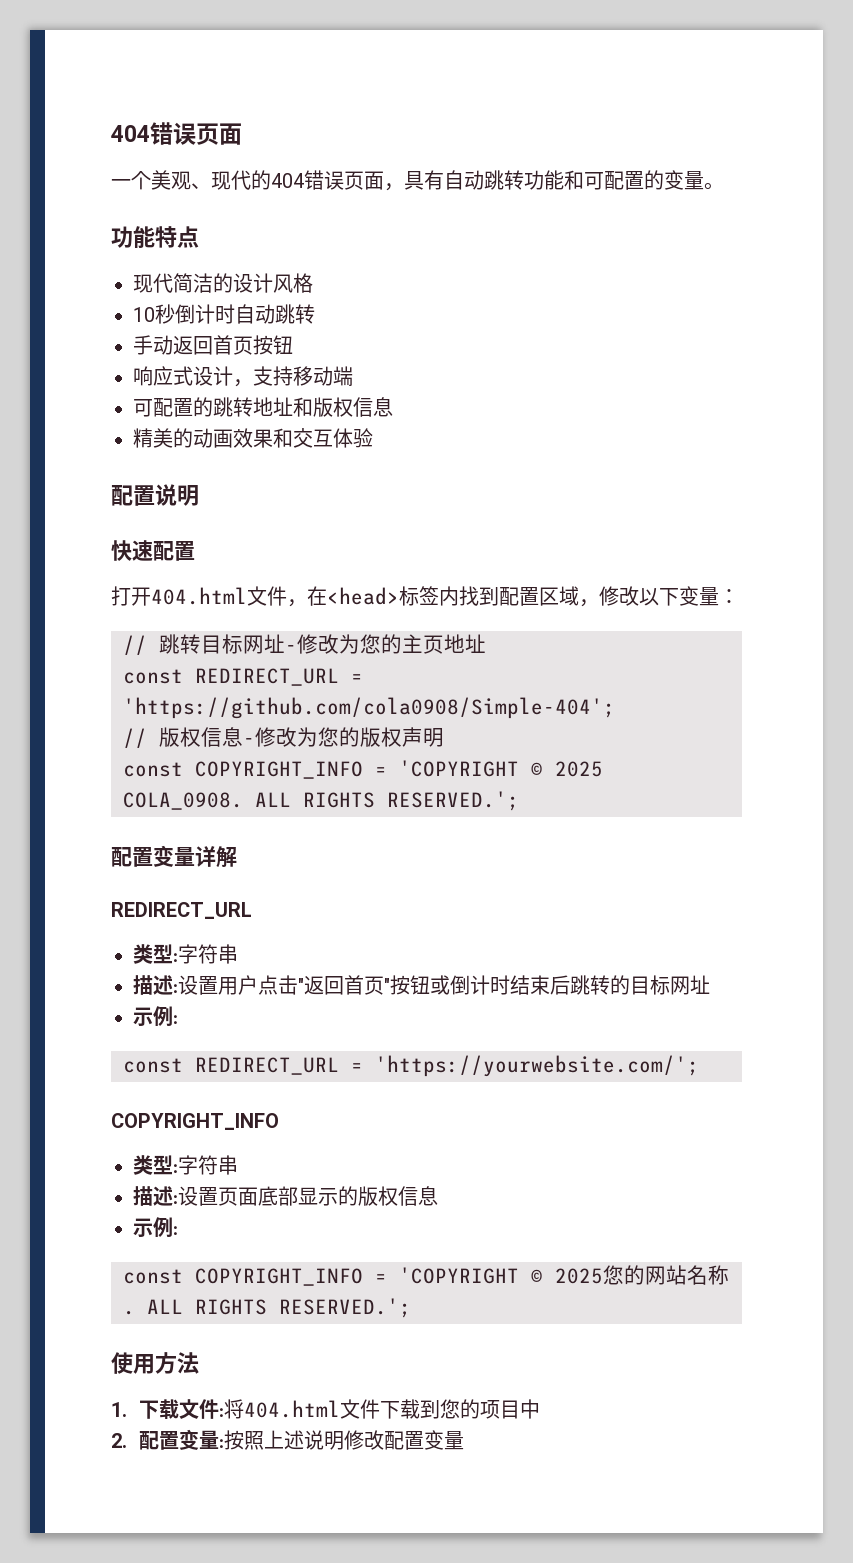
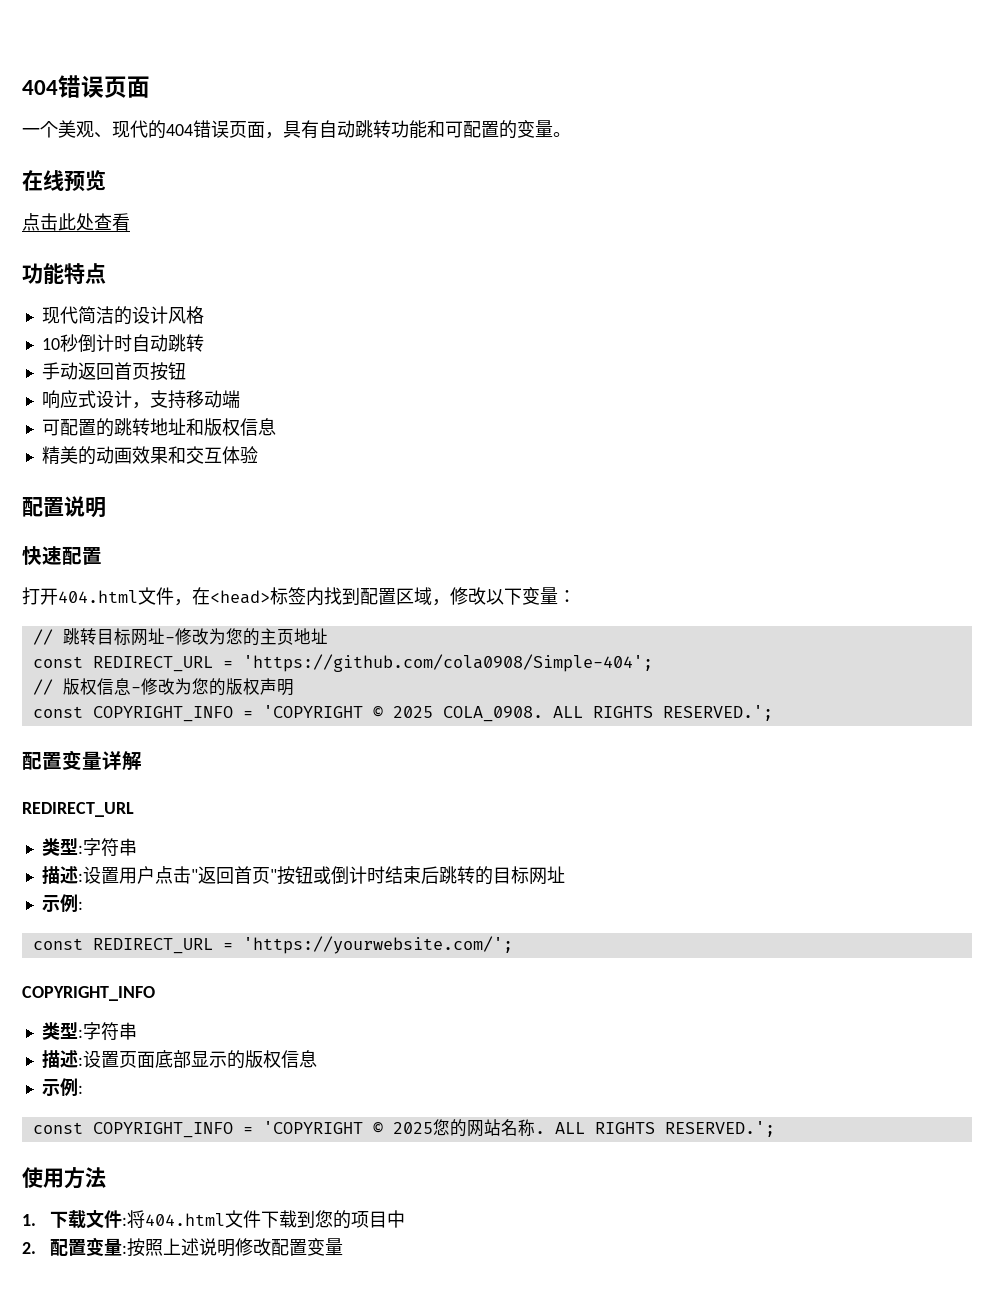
(724, 186) none -> [22,170,106,192] [22,213,130,231] // 在线预览 // 点击此处查看

